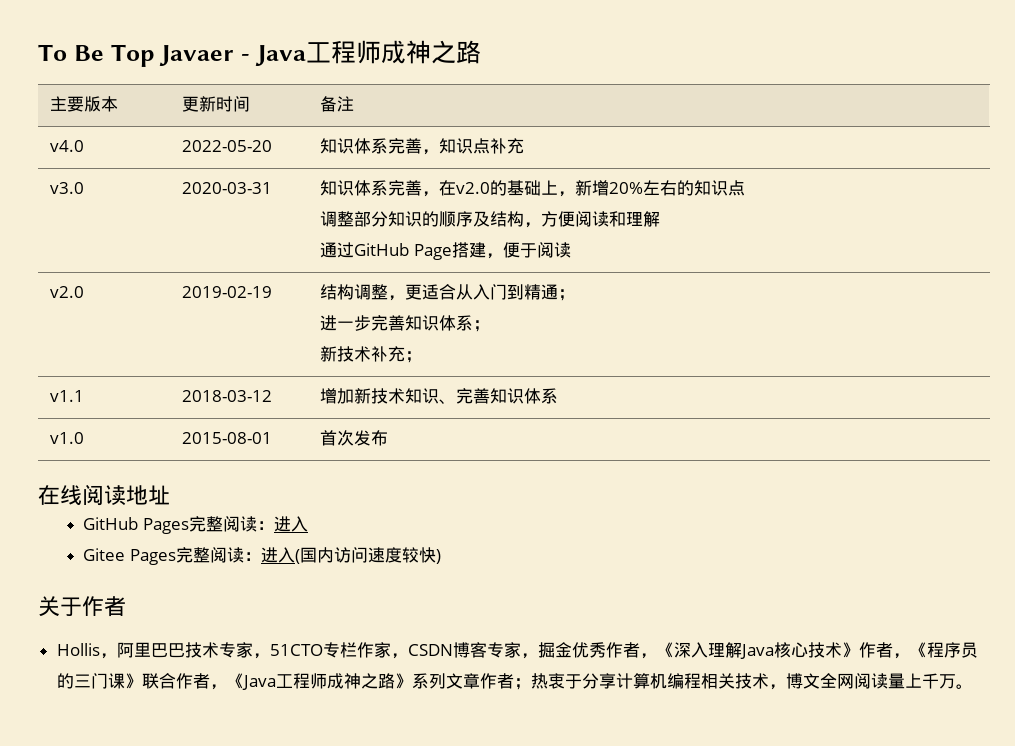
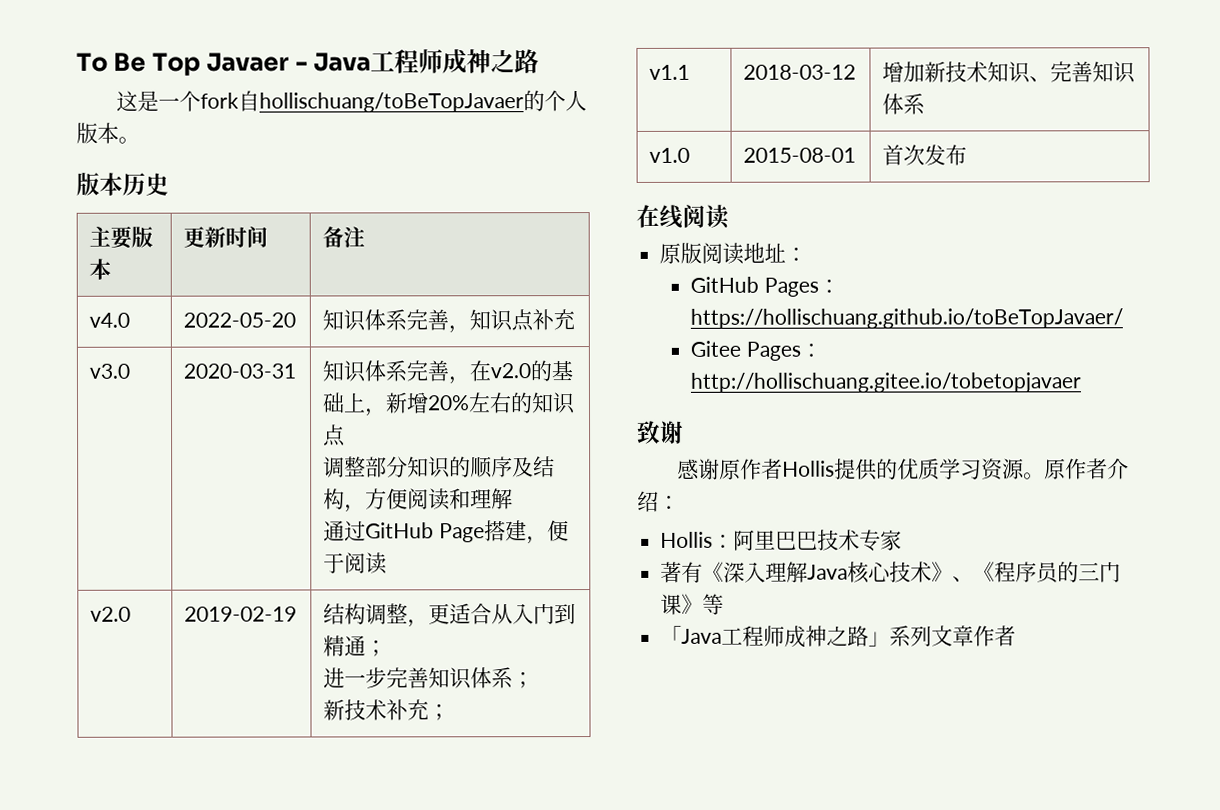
(481, 52) none -> [115,90,587,113] [76,122,140,144] [76,172,169,196] // 这是一个fork自hollischuang/toBeTopJavaer的个人版本。 // 版本历史
(126, 495) none -> [659,242,745,265] // 原版阅读
(170, 495) none -> [785,246,808,261] ：
[188,516,308,532] 完整阅读：进入 -> [818,278,841,293] [690,308,1124,329] ：https://hollischuang.github.io/toBeTopJavaer/
[175,547,441,564] [38,596,126,617] [56,643,117,659] 完整阅读：进入(国内访问速度较快) // 关于作者 // Hollis， -> [800,342,823,357] [690,372,1082,393] [637,420,684,444] [676,458,1129,481] [637,490,680,512] [660,531,735,548] ：http://hollischuang.gitee.io/tobetopjavaer // 致谢 // 感谢原作者Hollis提供的优质学习资源。原作者介绍： // Hollis：
[252,642,657,659] ，51CTO专栏作家，CSDN博客专家，掘金优秀作者， -> [660,561,704,583] // 著有
[858,642,910,659] 作者， -> [952,576,975,583] 、
[141,673,412,690] 联合作者，《Java工程师成神之路》 -> [702,593,725,615] [660,625,891,648] 等 // 「Java工程师成神之路」
[513,673,973,690] ；热衷于分享计算机编程相关技术，博文全网阅读量上千万。 -> (1017, 636) none

